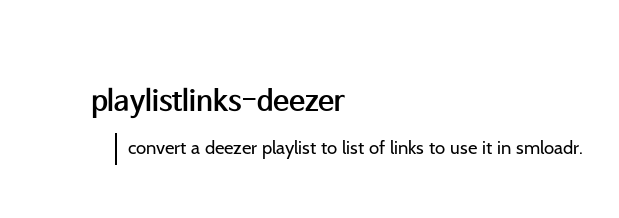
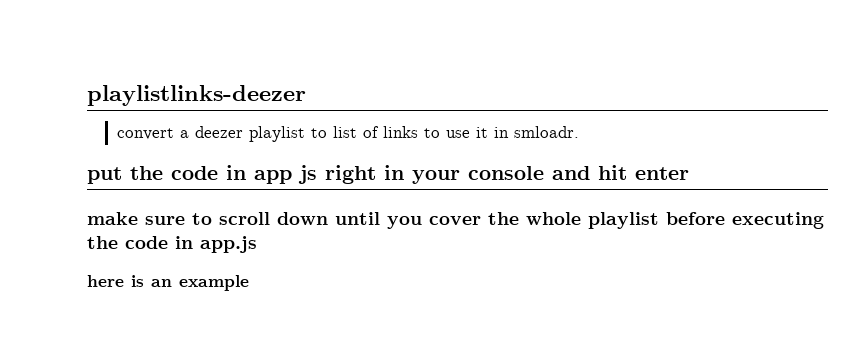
(583, 147) none -> [87,165,689,184] [87,212,824,229] [87,236,257,253] [87,275,249,291] // put the code in app js right in your console and hit enter // make sure to scroll down until you cover the whole playlist before executing the code in app.js // here is an example

